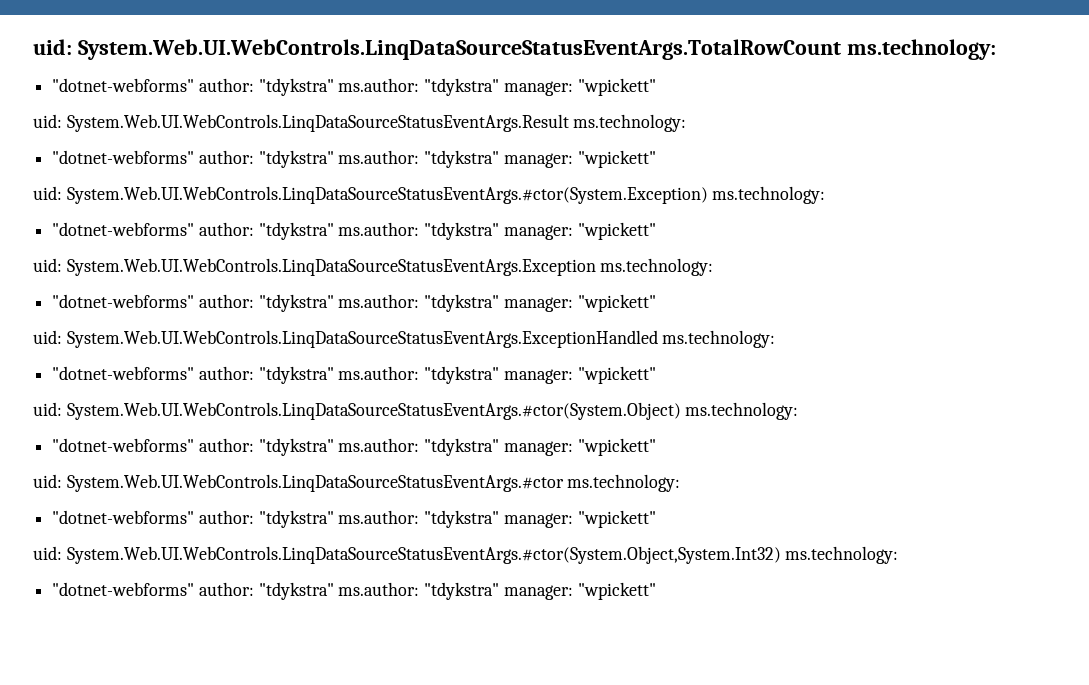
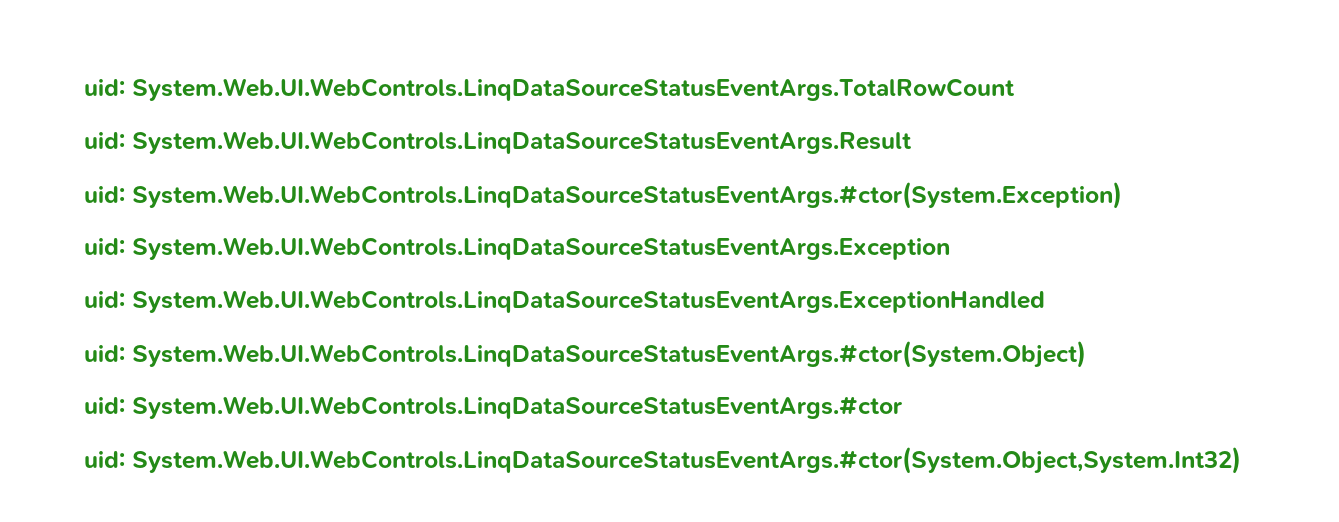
[846,39,996,60] [52,78,656,96] [33,114,687,132] [52,150,656,168] [33,186,826,204] [52,222,656,240] [33,258,714,276] [52,294,656,312] [33,330,776,348] [52,366,656,384] [33,402,799,420] [52,438,656,456] [33,474,681,492] [52,510,656,528] [33,546,899,564] [52,582,656,600] ms.technology: // "dotnet-webforms" author: "tdykstra" ms.author: "tdykstra" manager: "wpickett" // uid: System.Web.UI.WebControls.LinqDataSourceStatusEventArgs.Result ms.technology: // "dotnet-webforms" author: "tdykstra" ms.author: "tdykstra" manager: "wpickett" // uid: System.Web.UI.WebControls.LinqDataSourceStatusEventArgs.#ctor(System.Exception) ms.technology: // "dotnet-webforms" author: "tdykstra" ms.author: "tdykstra" manager: "wpickett" // uid: System.Web.UI.WebControls.LinqDataSourceStatusEventArgs.Exception ms.technology: // "dotnet-webforms" author: "tdykstra" ms.author: "tdykstra" manager: "wpickett" // uid: System.Web.UI.WebControls.LinqDataSourceStatusEventArgs.ExceptionHandled ms.technology: // "dotnet-webforms" author: "tdykstra" ms.author: "tdykstra" manager: "wpickett" // uid: System.Web.UI.WebControls.LinqDataSourceStatusEventArgs.#ctor(System.Object) ms.technology: // "dotnet-webforms" author: "tdykstra" ms.author: "tdykstra" manager: "wpickett" // uid: System.Web.UI.WebControls.LinqDataSourceStatusEventArgs.#ctor ms.technology: // "dotnet-webforms" author: "tdykstra" ms.author: "tdykstra" manager: "wpickett" // uid: System.Web.UI.WebControls.LinqDataSourceStatusEventArgs.#ctor(System.Object,System.Int32) ms.technology: // "dotnet-webforms" author: "tdykstra" ms.author: "tdykstra" manager: "wpickett" -> [84,131,912,154] [84,181,1122,209] [84,237,950,260] [84,290,1045,313] [84,340,1086,368] [84,396,903,419] [84,446,1241,474] // uid: System.Web.UI.WebControls.LinqDataSourceStatusEventArgs.Result // uid: System.Web.UI.WebControls.LinqDataSourceStatusEventArgs.#ctor(System.Exception) // uid: System.Web.UI.WebControls.LinqDataSourceStatusEventArgs.Exception // uid: System.Web.UI.WebControls.LinqDataSourceStatusEventArgs.ExceptionHandled // uid: System.Web.UI.WebControls.LinqDataSourceStatusEventArgs.#ctor(System.Object) // uid: System.Web.UI.WebControls.LinqDataSourceStatusEventArgs.#ctor // uid: System.Web.UI.WebControls.LinqDataSourceStatusEventArgs.#ctor(System.Object,System.Int32)

